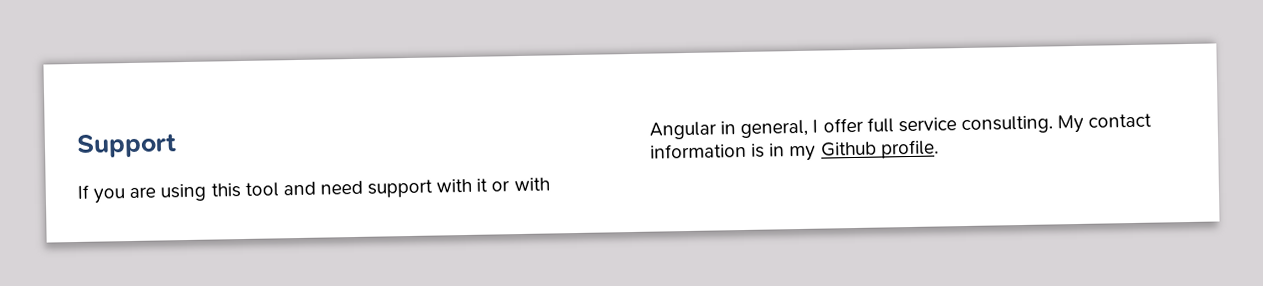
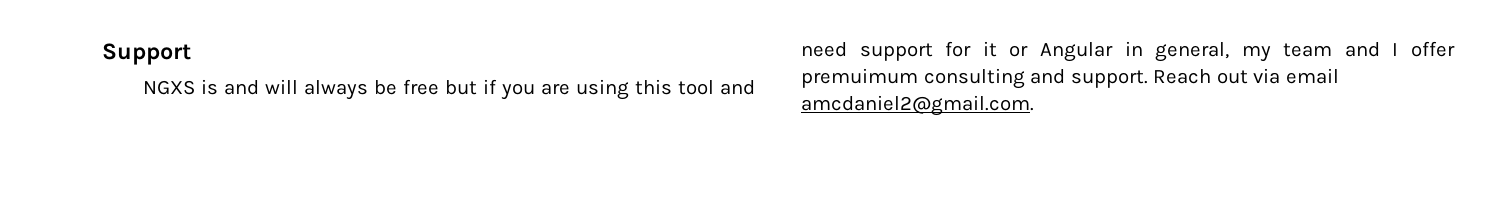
[77,184,89,199] If -> [143,79,498,100] NGXS is and will always be free but if
[436,178,473,193] with -> [945,41,972,57] for
[513,177,550,192] with -> (1029, 51) none
[812,113,1153,135] [650,139,939,162] I offer full service consulting. My contact information is in my Github profile. -> [1241,41,1455,62] [801,68,1339,89] [801,95,1034,116] my team and I offer premuimum consulting and support. Reach out via email amcdaniel2@gmail.com.

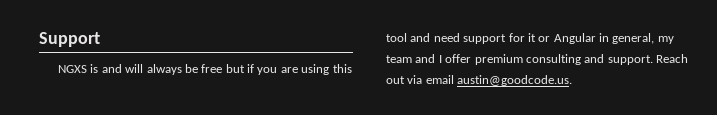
[801,68,918,88] premuimum -> [474,54,523,65] premium
[801,95,1034,116] amcdaniel2@gmail.com. -> [457,75,573,86] austin@goodcode.us.

